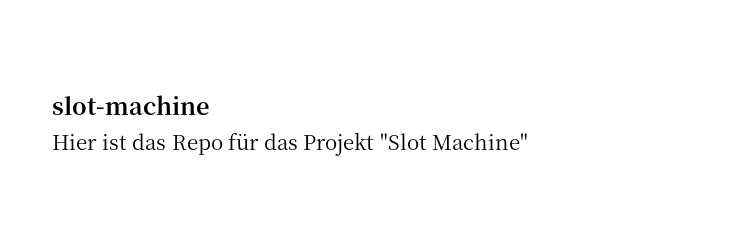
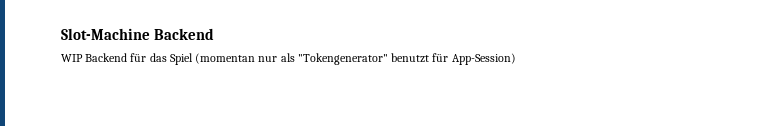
[52,95,209,115] [52,132,529,156] slot-machine // Hier ist das Repo für das Projekt "Slot Machine" -> [61,28,215,40] [61,53,516,65] Slot-Machine Backend // WIP Backend für das Spiel (momentan nur als "Tokengenerator" benutzt für App-Session)

